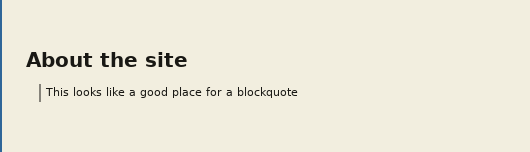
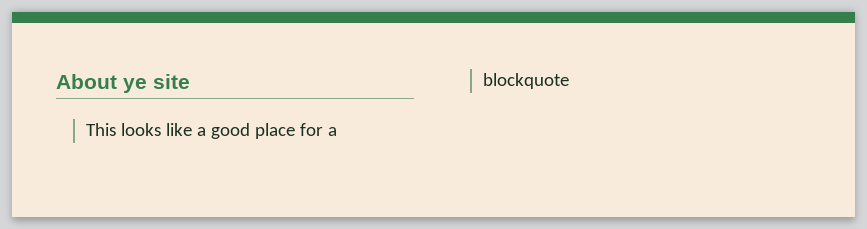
[100,52,138,67] the -> [123,78,147,93] ye

